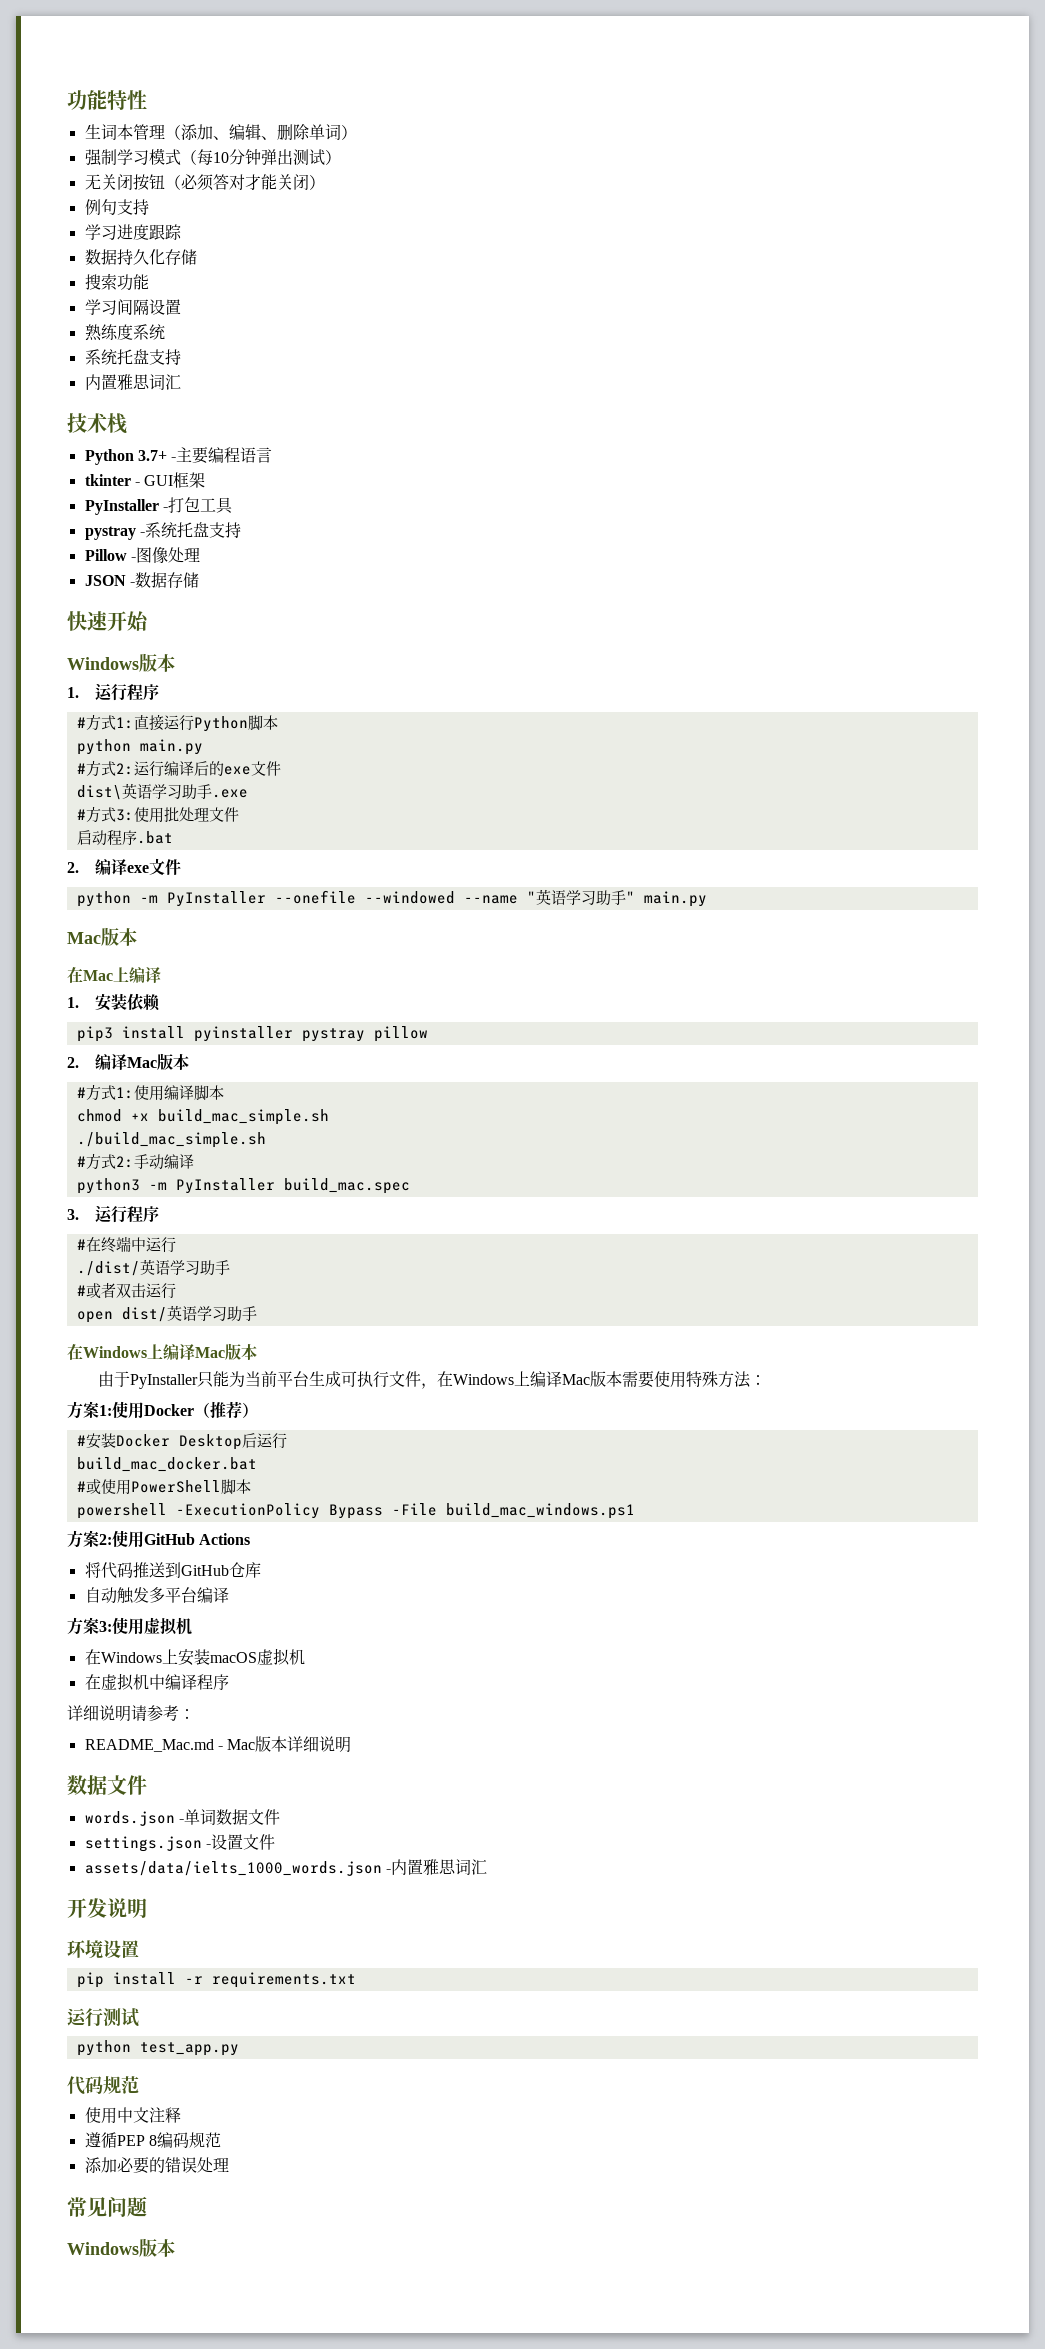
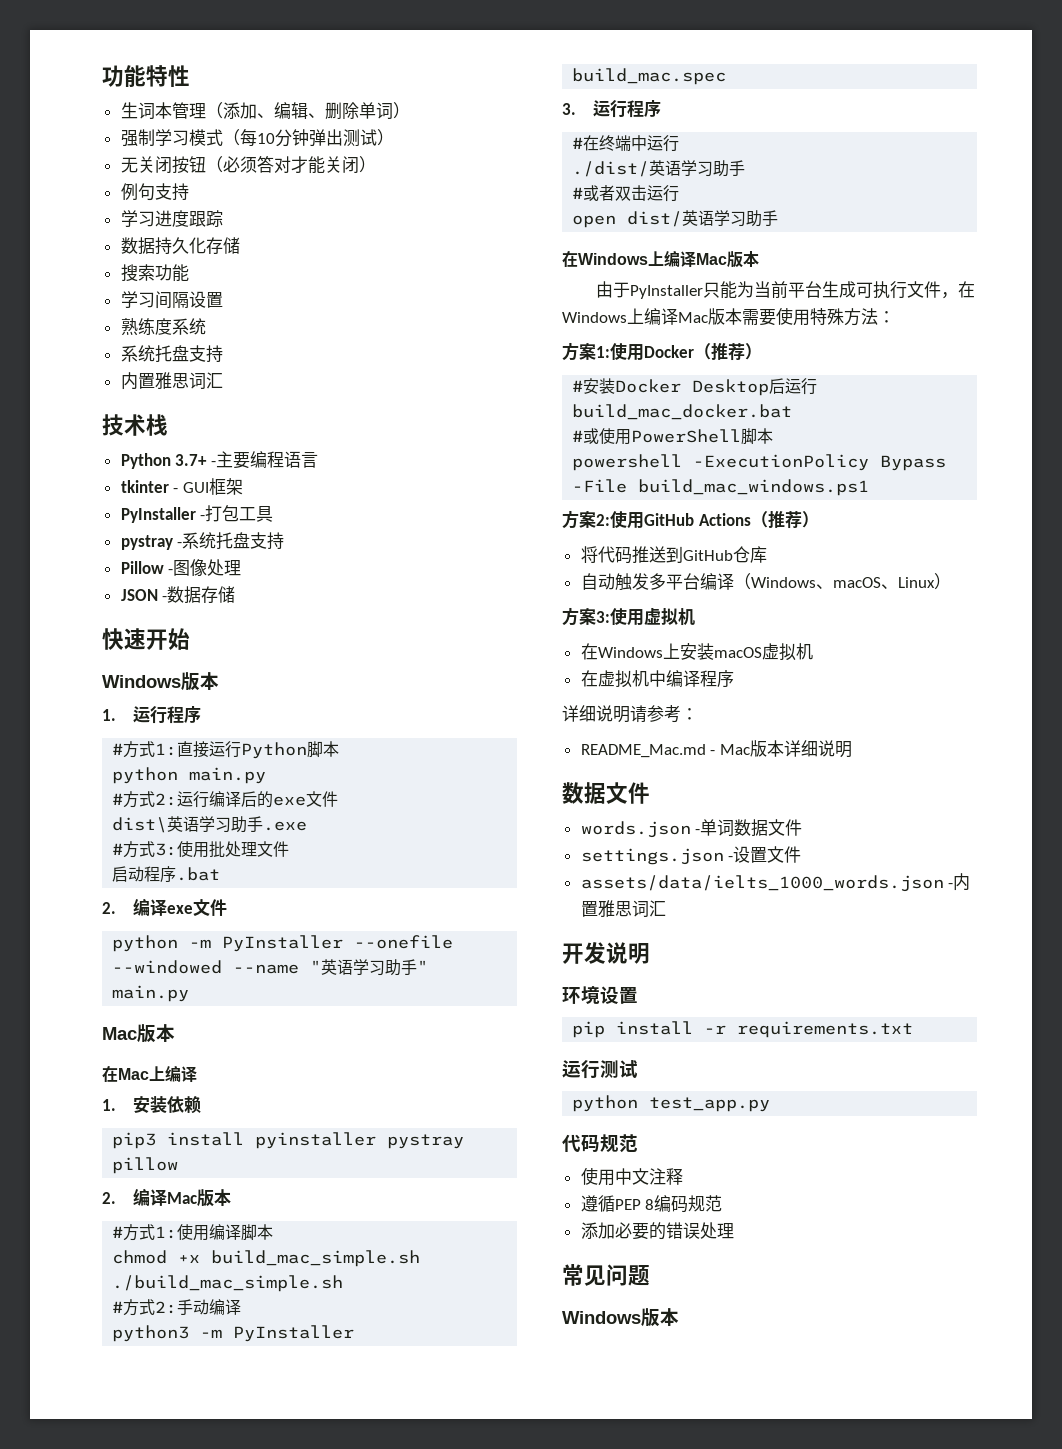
(251, 1539) none -> [750,511,819,529] （推荐）
(229, 1595) none -> [733,573,951,590] （Windows、macOS、Linux）

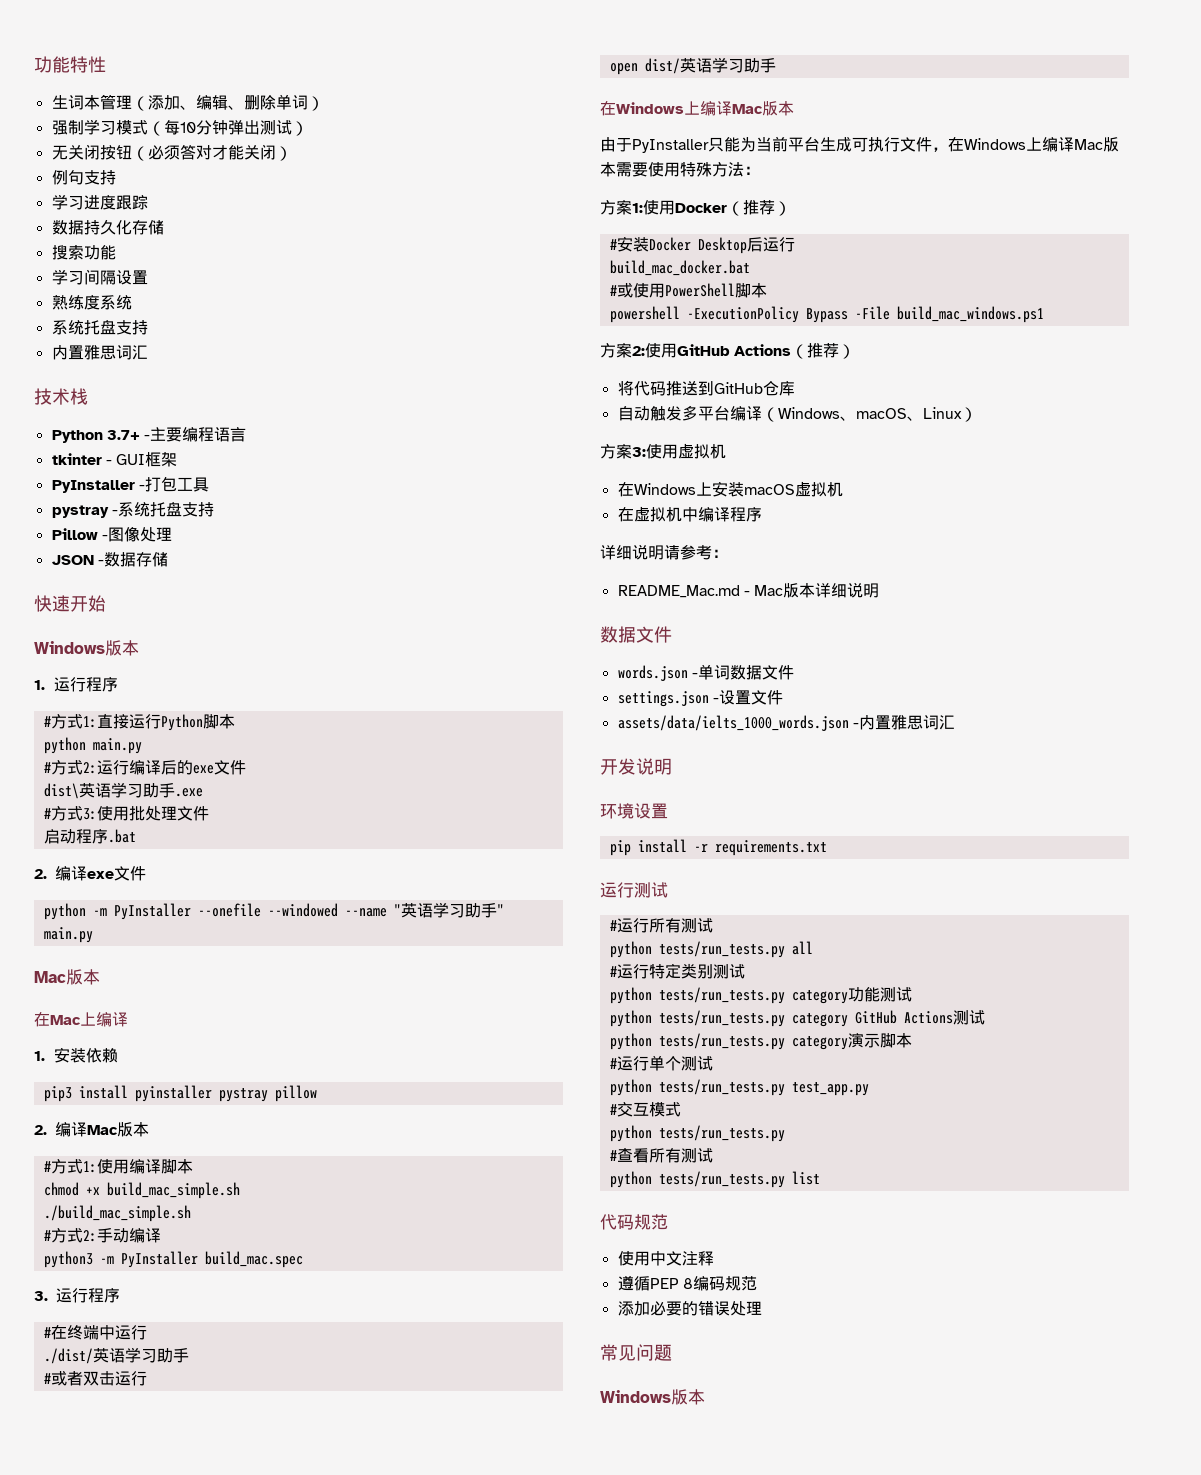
[572,1095,771,1112] python test_app.py -> [609,918,713,933] [609,941,813,958] [609,963,745,979] [609,987,912,1004] [609,1010,985,1027] [609,1033,912,1050] [609,1055,713,1071] [609,1079,869,1096] [609,1102,681,1117] [609,1125,785,1142] [609,1148,713,1163] [609,1171,820,1188] #运行所有测试 // python tests/run_tests.py all // #运行特定类别测试 // python tests/run_tests.py category功能测试 // python tests/run_tests.py category GitHub Actions测试 // python tests/run_tests.py category演示脚本 // #运行单个测试 // python tests/run_tests.py test_app.py // #交互模式 // python tests/run_tests.py // #查看所有测试 // python tests/run_tests.py list

